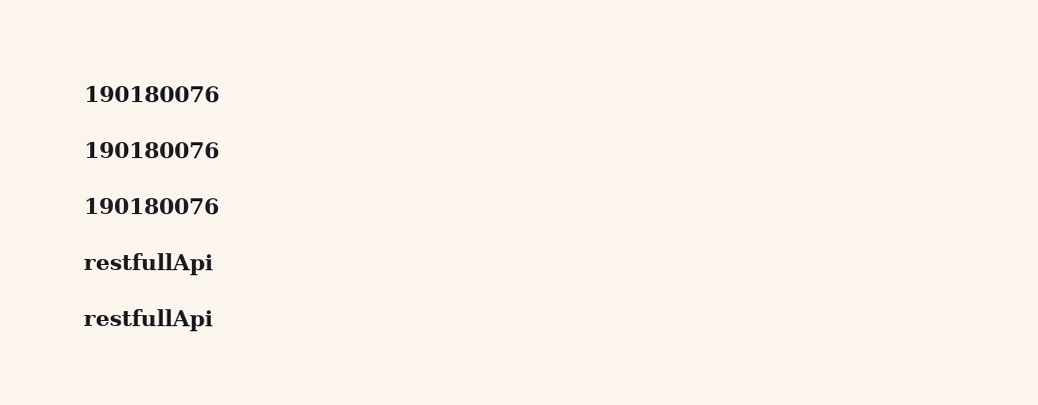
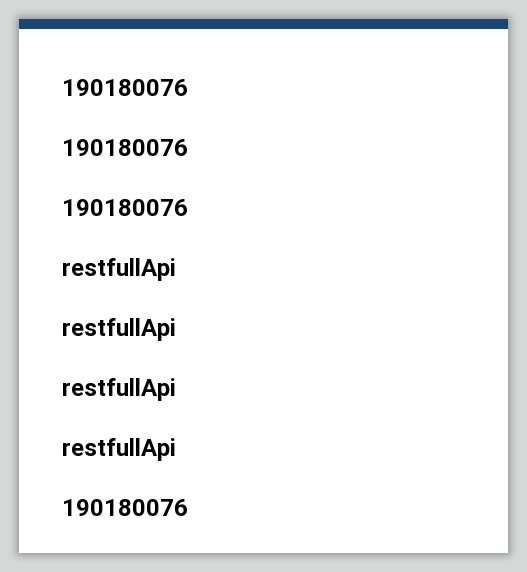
(213, 320) none -> [62,378,176,401] [62,438,176,461] [62,499,188,516] // restfullApi // restfullApi // 190180076

